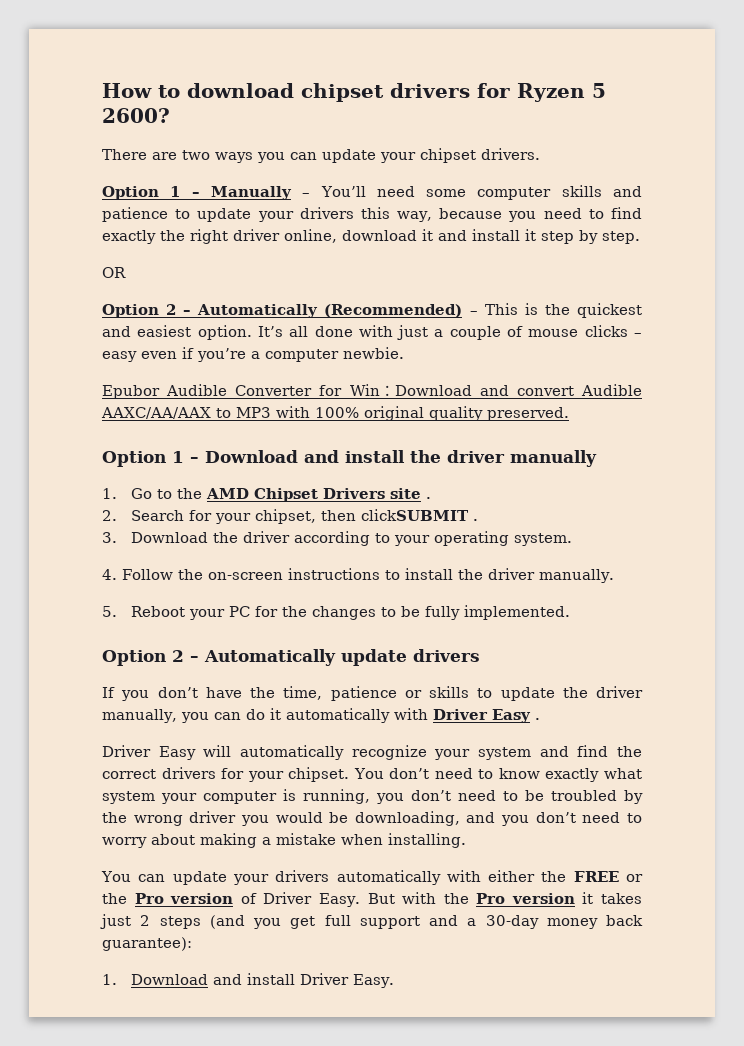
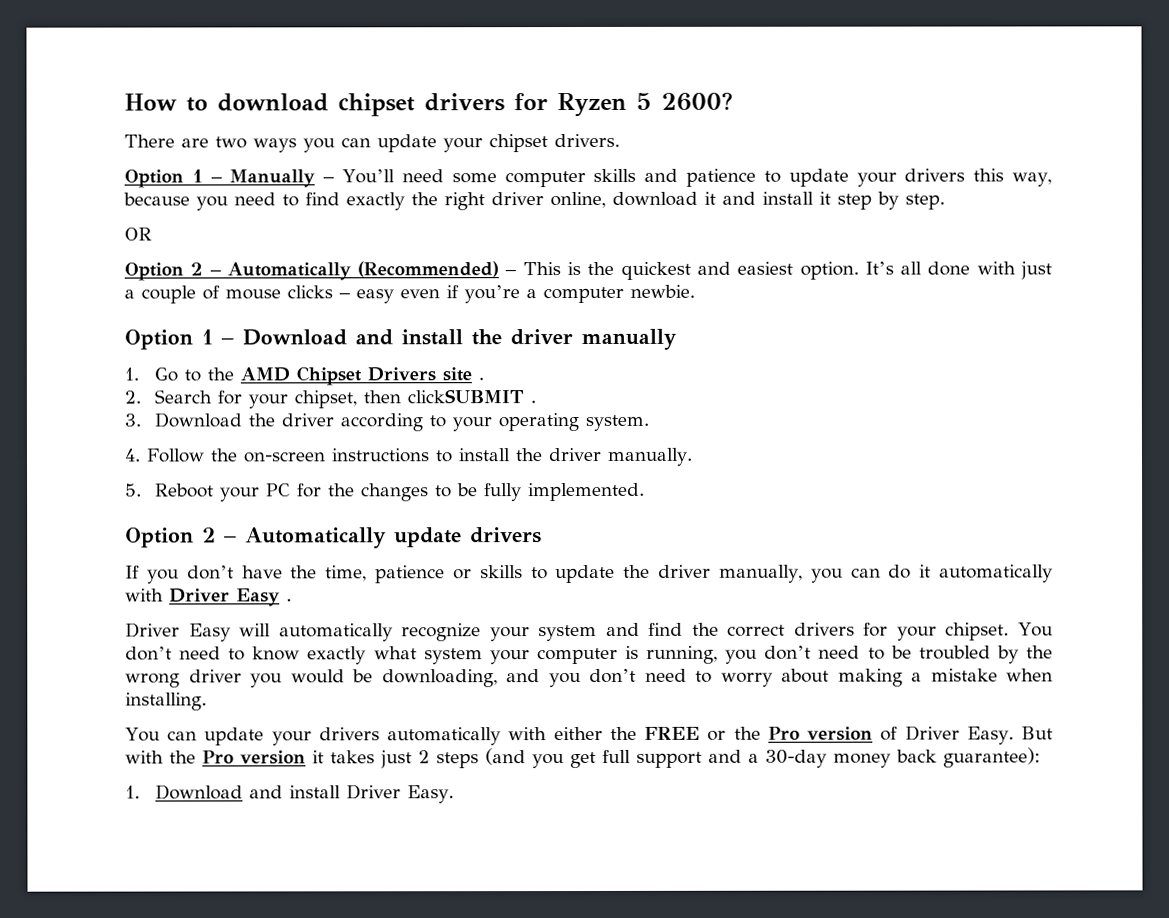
[102,384,642,399] [101,406,569,421] // Epubor Audible Converter for Win：Download and convert Audible AAXC/AA/AAX to MP3 with 100% original quality preserved. -> (695, 291) none

